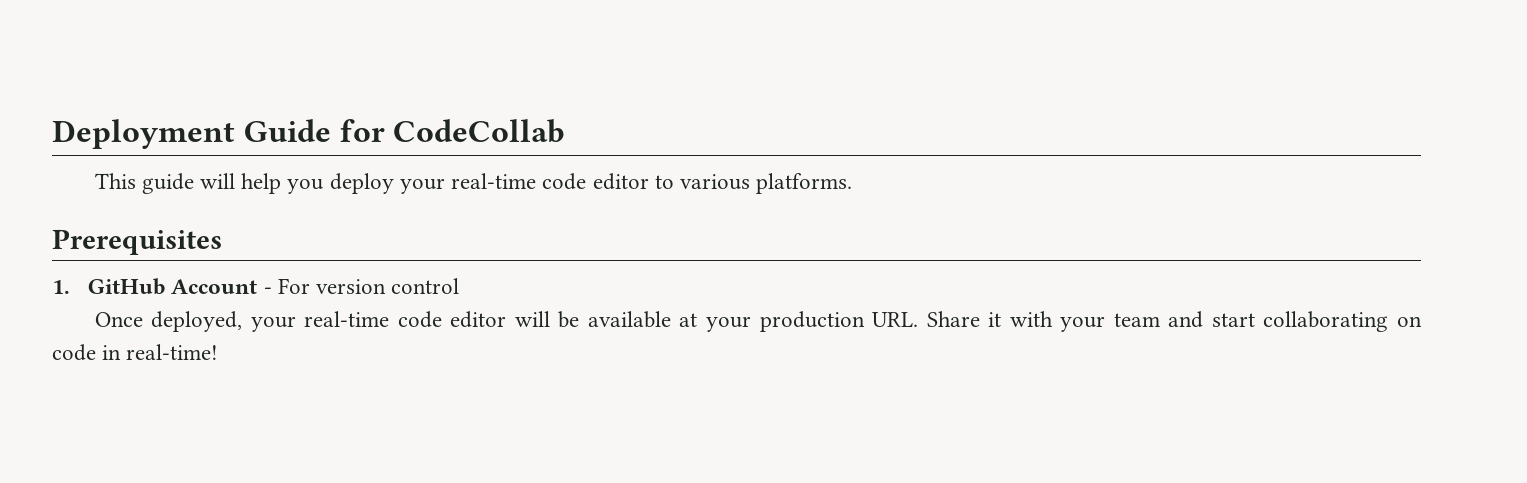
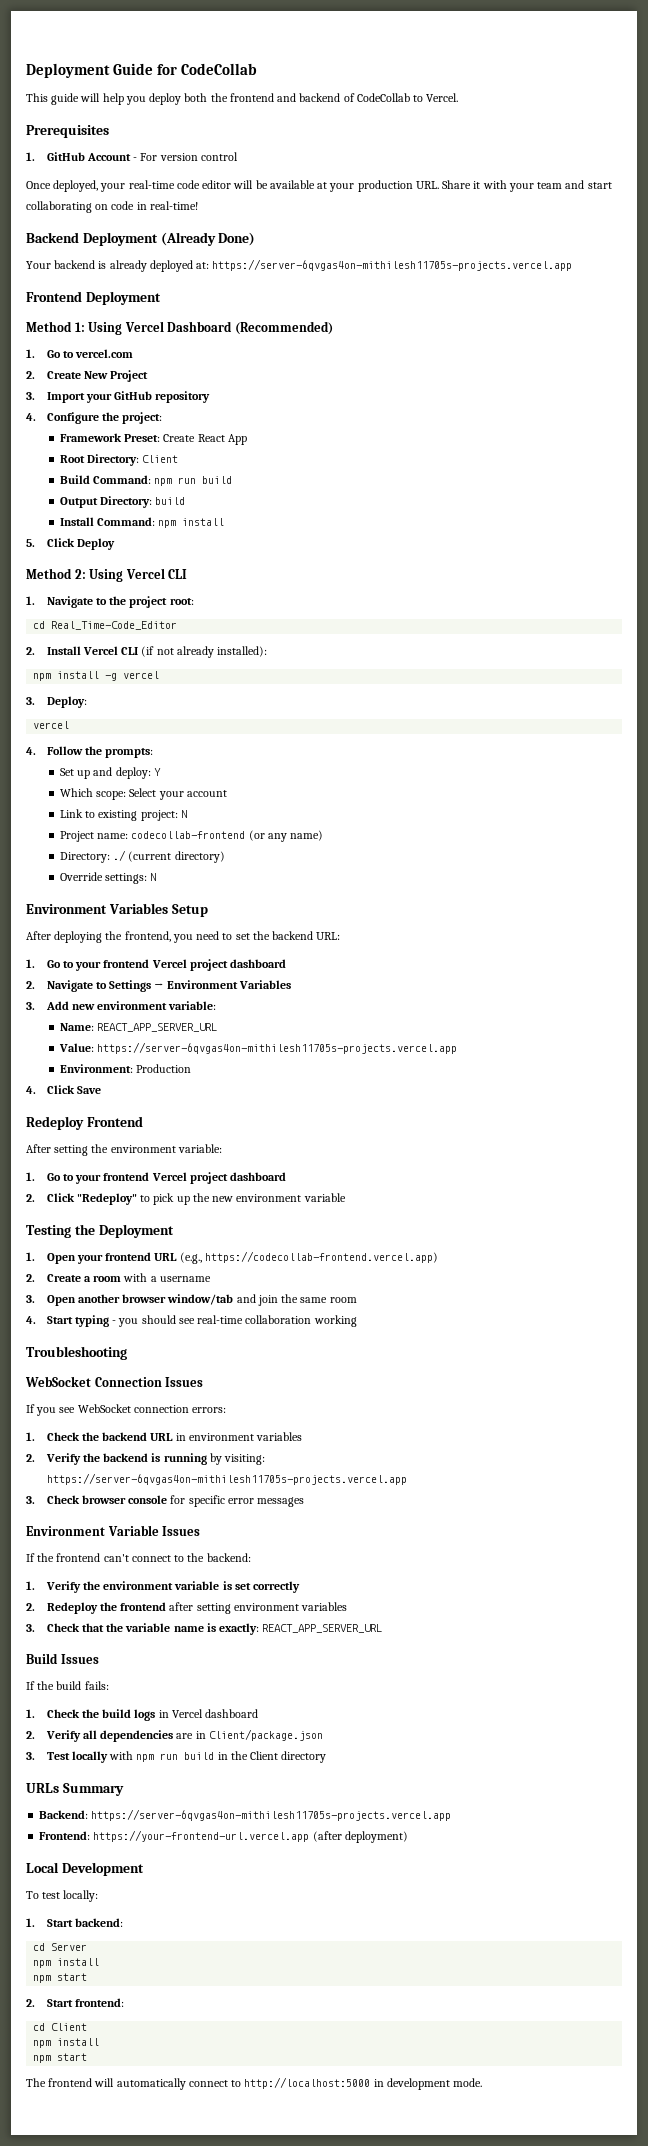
[399,173,853,194] your real-time code editor to various platforms. -> [184,93,459,102] both the frontend and backend of CodeCollab to Vercel.
(219, 352) none -> [26,232,256,246] [26,259,573,272] [26,291,161,305] [26,321,333,335] [26,349,134,358] [26,370,149,382] [26,391,211,403] [26,412,163,424] [59,433,247,445] [59,454,179,466] [59,475,233,486] [59,496,186,508] [59,517,225,528] [26,538,115,550] [26,568,188,582] [26,596,194,608] [33,621,178,630] [26,646,268,658] [33,671,160,681] [26,696,87,708] [33,721,70,729] [26,746,154,758] [59,767,161,779] [59,788,227,800] [59,809,187,821] [59,830,324,842] [59,850,225,863] [59,872,157,884] [26,903,208,917] [26,931,341,943] [26,959,287,971] [26,980,291,992] [26,1001,217,1010] [59,1023,218,1032] [58,1042,458,1054] [59,1064,192,1073] [26,1085,101,1094] [26,1116,143,1130] [26,1144,222,1156] [26,1172,287,1184] [26,1193,346,1205] [26,1224,174,1238] [26,1251,438,1264] [26,1273,211,1282] [26,1294,357,1306] [26,1315,357,1327] [26,1346,127,1360] [25,1376,204,1387] [26,1404,227,1416] [26,1432,303,1441] [26,1453,266,1465] [46,1473,407,1485] [26,1495,305,1507] [26,1525,201,1536] [26,1553,251,1562] [26,1581,301,1593] [26,1602,348,1614] [26,1623,383,1635] [26,1653,99,1664] [26,1681,109,1690] [26,1709,259,1721] [26,1729,323,1742] [26,1751,327,1763] [26,1783,124,1796] [39,1809,452,1821] [39,1830,408,1843] [26,1862,144,1876] [26,1890,99,1902] [26,1918,123,1927] [33,1943,88,1951] [33,1958,100,1968] [33,1973,88,1983] [26,1998,124,2007] [33,2023,88,2031] [33,2038,100,2048] [33,2053,88,2063] [26,2077,483,2090] // Backend Deployment (Already Done) // Your backend is already deployed at: https://server-6qvgas4on-mithilesh11705s-projects.vercel.app // Frontend Deployment // Method 1: Using Vercel Dashboard (Recommended) // 1. Go to vercel.com // 2. Create New Project // 3. Import your GitHub repository // 4. Configure the project: // Framework Preset: Create React App // Root Directory: Client // Build Command: npm run build // Output Directory: build // Install Command: npm install // 5. Click Deploy // Method 2: Using Vercel CLI // 1. Navigate to the project root: // cd Real_Time-Code_Editor // 2. Install Vercel CLI (if not already installed): // npm install -g vercel // 3. Deploy: // vercel // 4. Follow the prompts: // Set up and deploy: Y // Which scope: Select your account // Link to existing project: N // Project name: codecollab-frontend (or any name) // Directory: ./ (current directory) // Override settings: N // Environment Variables Setup // After deploying the frontend, you need to set the backend URL: // 1. Go to your frontend Vercel project dashboard // 2. Navigate to Settings → Environment Variables // 3. Add new environment variable: // Name: REACT_APP_SERVER_URL // Value: https://server-6qvgas4on-mithilesh11705s-projects.vercel.app // Environment: Production // 4. Click Save // Redeploy Frontend // After setting the environment variable: // 1. Go to your frontend Vercel project dashboard // 2. Click "Redeploy" to pick up the new environment variable // Testing the Deployment // 1. Open your frontend URL (e.g., https://codecollab-frontend.vercel.app) // 2. Create a room with a username // 3. Open another browser window/tab and join the same room // 4. Start typing - you should see real-time collaboration working // Troubleshooting // WebSocket Connection Issues // If you see WebSocket connection errors: // 1. Check the backend URL in environment variables // 2. Verify the backend is running by visiting: https://server-6qvgas4on-mithilesh11705s-projects.vercel.app // 3. Check browser console for specific error messages // Environment Variable Issues // If the frontend can't connect to the backend: // 1. Verify the environment variable is set correctly // 2. Redeploy the frontend after setting environment variables // 3. Check that the variable name is exactly: REACT_APP_SERVER_URL // Build Issues // If the build fails: // 1. Check the build logs in Vercel dashboard // 2. Verify all dependencies are in Client/package.json // 3. Test locally with npm run build in the Client directory // URLs Summary // Backend: https://server-6qvgas4on-mithilesh11705s-projects.vercel.app // Frontend: https://your-frontend-url.vercel.app (after deployment) // Local Development // To test locally: // 1. Start backend: // cd Server // npm install // npm start // 2. Start frontend: // cd Client // npm install // npm start // The frontend will automatically connect to http://localhost:5000 in development mode.

